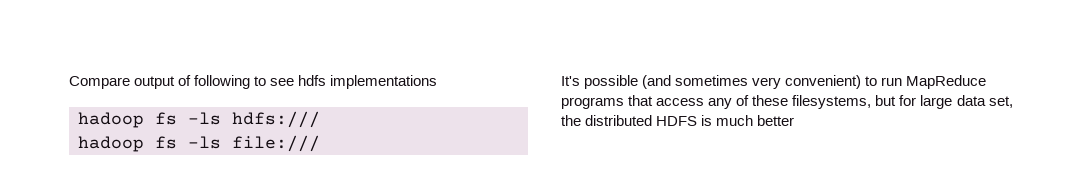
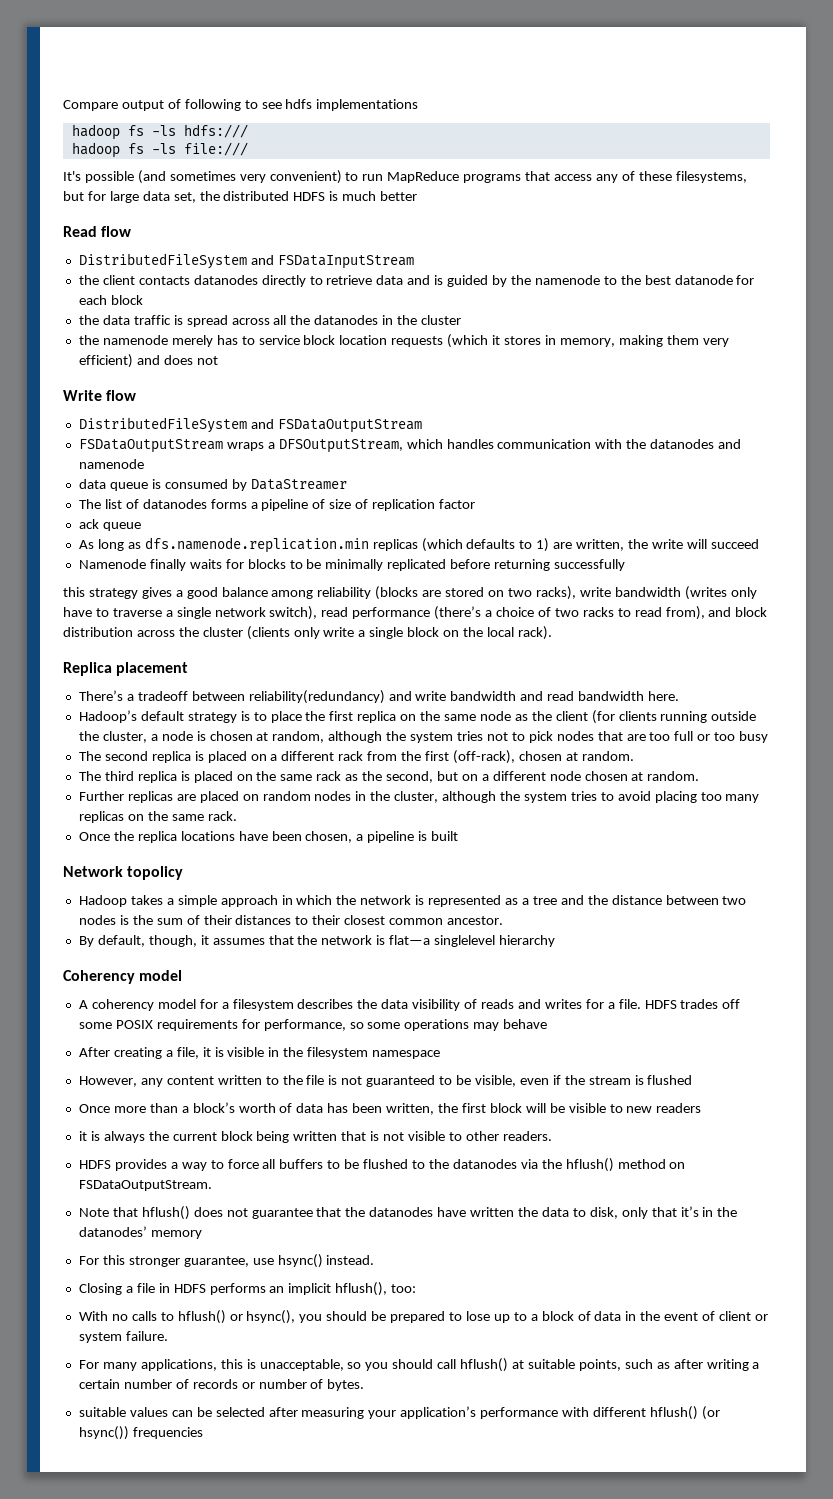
(795, 120) none -> [63,226,132,237] [78,253,414,269] [78,275,755,287] [78,295,143,305] [78,315,462,327] [78,334,729,348] [78,354,218,368] [63,390,137,401] [78,417,422,433] [78,439,742,453] [78,459,144,469] [78,479,347,491] [78,499,476,511] [78,519,141,531] [78,537,759,553] [78,559,626,571] [63,586,757,600] [63,606,768,620] [63,626,552,640] [63,662,189,676] [78,690,680,704] [78,710,757,724] [78,731,769,743] [78,750,634,764] [78,771,700,783] [78,791,760,803] [78,811,237,823] [78,831,459,843] [63,866,184,880] [78,895,747,907] [78,915,504,925] [78,935,556,947] [63,970,183,984] [78,999,741,1011] [78,1019,548,1031] [78,1047,441,1059] [78,1075,693,1087] [78,1102,702,1115] [78,1131,552,1143] [78,1158,686,1172] [78,1180,212,1191] [78,1206,738,1220] [78,1226,202,1239] [78,1254,375,1268] [78,1282,417,1296] [78,1310,768,1324] [78,1331,168,1343] [78,1358,760,1372] [78,1379,365,1391] [78,1406,720,1420] [78,1426,203,1440] // Read flow // DistributedFileSystem and FSDataInputStream // the client contacts datanodes directly to retrieve data and is guided by the namenode to the best datanode for each block // the data traffic is spread across all the datanodes in the cluster // the namenode merely has to service block location requests (which it stores in memory, making them very efficient) and does not // Write flow // DistributedFileSystem and FSDataOutputStream // FSDataOutputStream wraps a DFSOutputStream, which handles communication with the datanodes and namenode // data queue is consumed by DataStreamer // The list of datanodes forms a pipeline of size of replication factor // ack queue // As long as dfs.namenode.replication.min replicas (which defaults to 1) are written, the write will succeed // Namenode finally waits for blocks to be minimally replicated before returning successfully // this strategy gives a good balance among reliability (blocks are stored on two racks), write bandwidth (writes only have to traverse a single network switch), read performance (there’s a choice of two racks to read from), and block distribution across the cluster (clients only write a single block on the local rack). // Replica placement // There’s a tradeoff between reliability(redundancy) and write bandwidth and read bandwidth here. // Hadoop’s default strategy is to place the first replica on the same node as the client (for clients running outside the cluster, a node is chosen at random, although the system tries not to pick nodes that are too full or too busy // The second replica is placed on a different rack from the first (off-rack), chosen at random. // The third replica is placed on the same rack as the second, but on a different node chosen at random. // Further replicas are placed on random nodes in the cluster, although the system tries to avoid placing too many replicas on the same rack. // Once the replica locations have been chosen, a pipeline is built // Network topolicy // Hadoop takes a simple approach in which the network is represented as a tree and the distance between two nodes is the sum of their distances to their closest common ancestor. // By default, though, it assumes that the network is flat—a singlelevel hierarchy // Coherency model // A coherency model for a filesystem describes the data visibility of reads and writes for a file. HDFS trades off some POSIX requirements for performance, so some operations may behave // After creating a file, it is visible in the filesystem namespace // However, any content written to the file is not guaranteed to be visible, even if the stream is flushed // Once more than a block’s worth of data has been written, the first block will be visible to new readers // it is always the current block being written that is not visible to other readers. // HDFS provides a way to force all buffers to be flushed to the datanodes via the hflush() method on FSDataOutputStream. // Note that hflush() does not guarantee that the datanodes have written the data to disk, only that it’s in the datanodes’ memory // For this stronger guarantee, use hsync() instead. // Closing a file in HDFS performs an implicit hflush(), too: // With no calls to hflush() or hsync(), you should be prepared to lose up to a block of data in the event of client or system failure. // For many applications, this is unacceptable, so you should call hflush() at suitable points, such as after writing a certain number of records or number of bytes. // suitable values can be selected after measuring your application’s performance with different hflush() (or hsync()) frequencies

